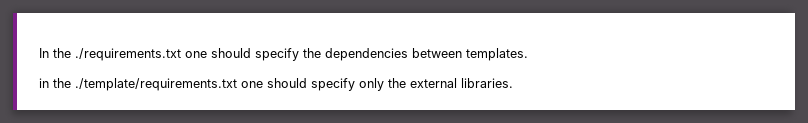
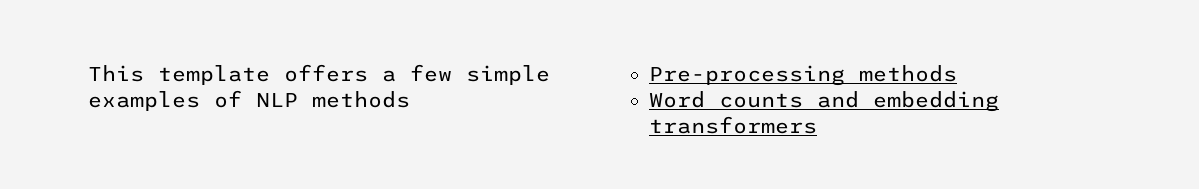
[39,48,528,61] [39,78,513,91] In the ./requirements.txt one should specify the dependencies between templates. // in the ./template/requirements.txt one should specify only the external libraries. -> [88,64,550,85] [88,90,410,111] [649,65,957,86] [649,91,999,112] [649,116,817,134] This template offers a few simple examples of NLP methods // Pre-processing methods // Word counts and embedding transformers

